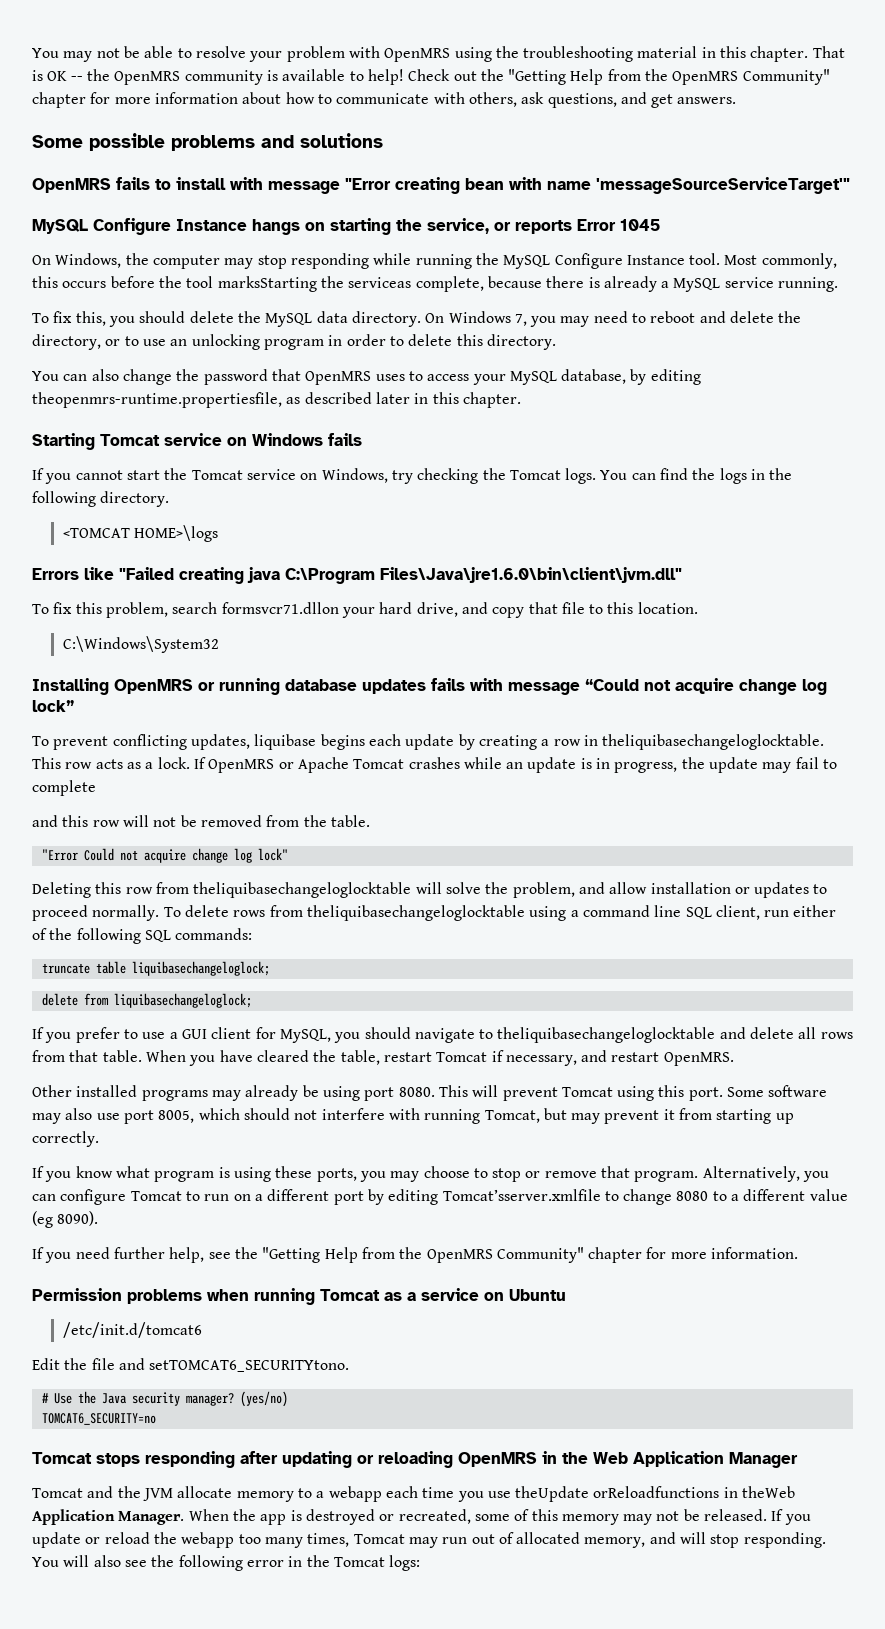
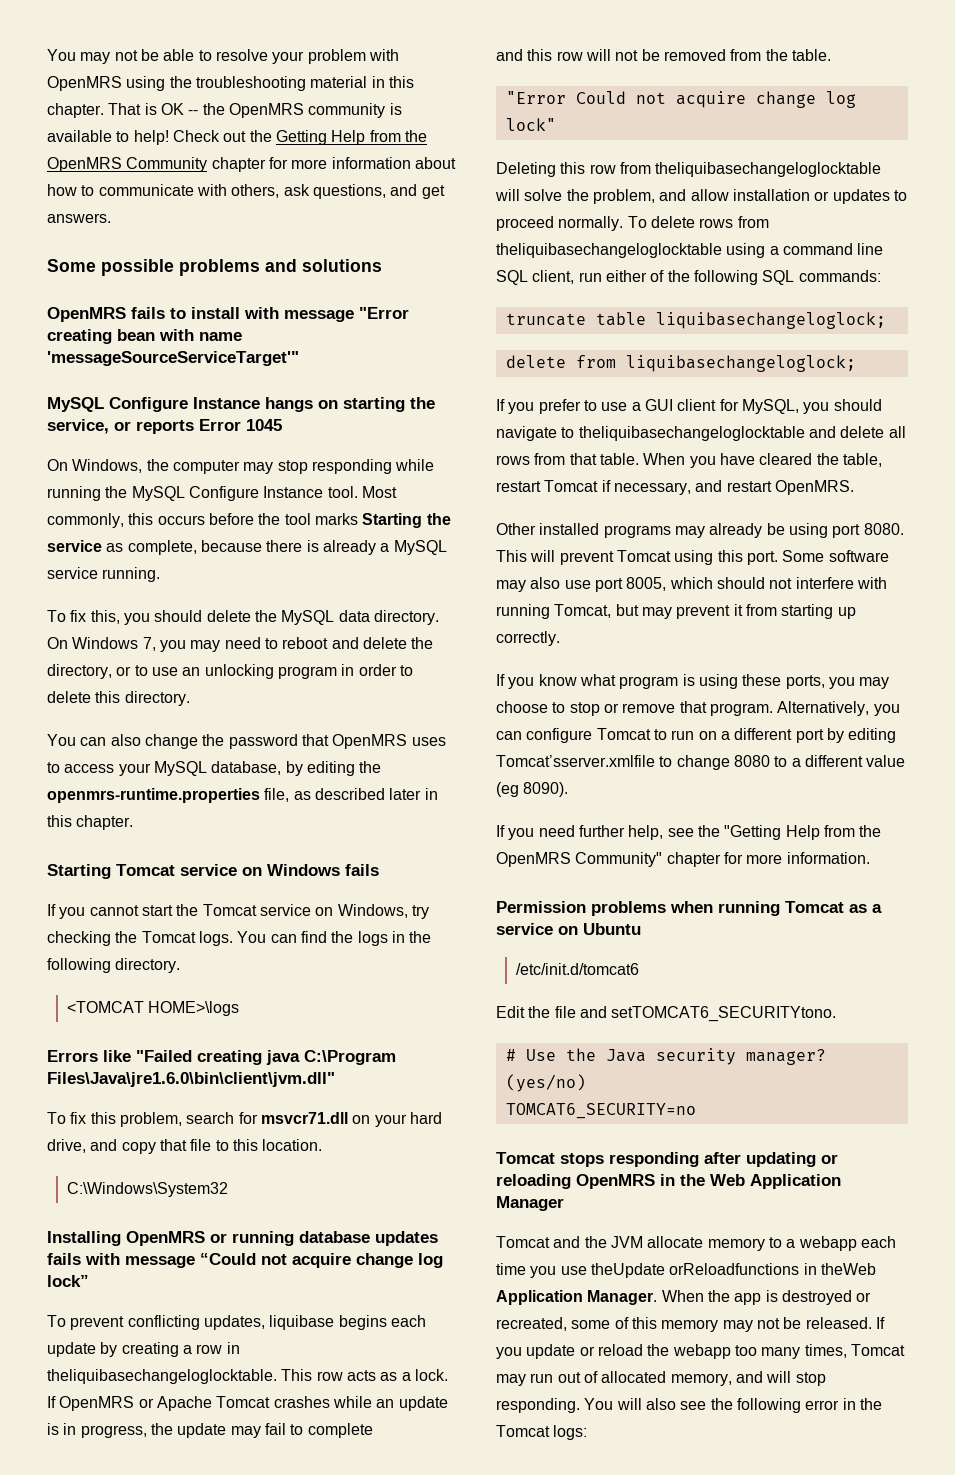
[508,69,830,85] "Getting Help from the OpenMRS Community" -> [275,130,427,145] [47,157,208,172] Getting Help from the OpenMRS Community
[217,276,412,292] marksStarting the serviceas -> [314,513,451,528] [47,540,124,552] marks Starting the service as
[32,392,282,408] theopenmrs-runtime.propertiesfile, -> [359,761,382,773] [47,788,290,803] the openmrs-runtime.properties file,
[221,602,339,614] formsvcr71.dllon -> [238,1112,371,1124] for msvcr71.dll on

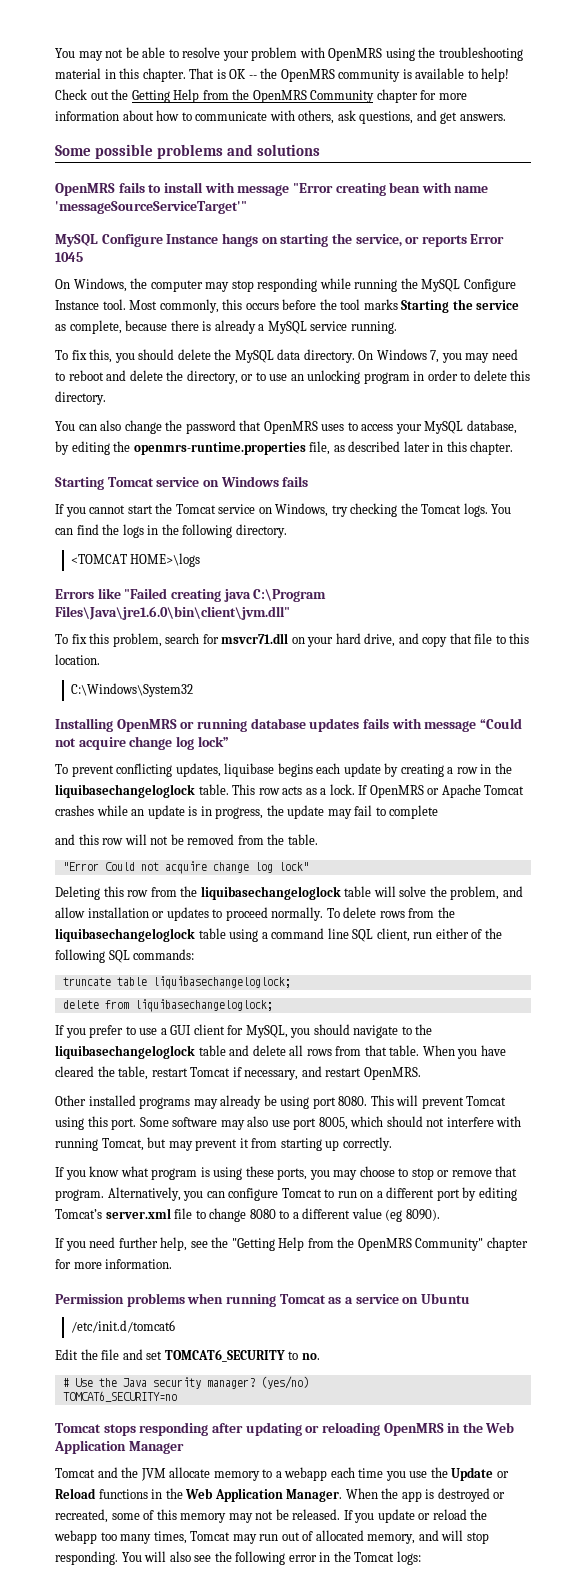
[47,1369,277,1384] theliquibasechangeloglocktable. -> [494,763,512,774] [55,784,229,798] the liquibasechangeloglock table.
[655,162,882,177] theliquibasechangeloglocktable -> [180,886,372,900] the liquibasechangeloglock table
[496,243,722,258] theliquibasechangeloglocktable -> [437,907,455,918] [55,928,226,942] the liquibasechangeloglock table
[578,426,805,441] theliquibasechangeloglocktable -> [415,1024,433,1035] [55,1045,226,1059] the liquibasechangeloglock table
[496,755,655,767] Tomcat’sserver.xmlfile -> [55,1208,193,1219] Tomcat’s server.xml file
[611,1006,837,1022] setTOMCAT6_SECURITYtono. -> [146,1349,320,1362] set TOMCAT6_SECURITY to no.
[590,1263,876,1278] theUpdate orReloadfunctions in theWeb -> [430,1467,509,1481] [55,1488,214,1499] the Update or Reload functions in the Web

